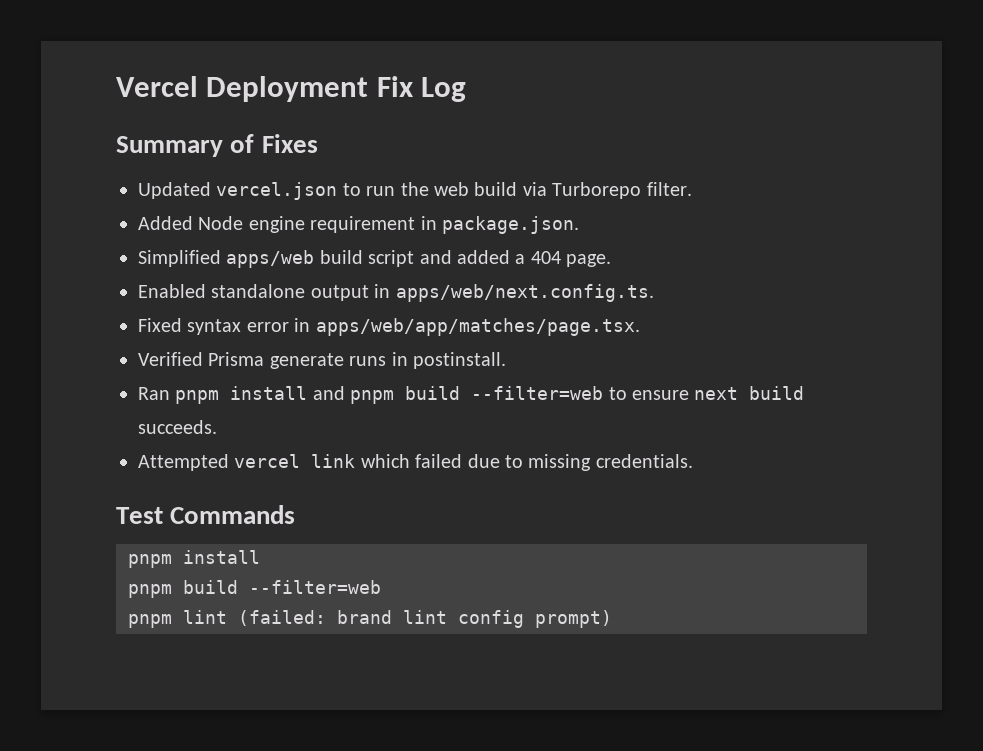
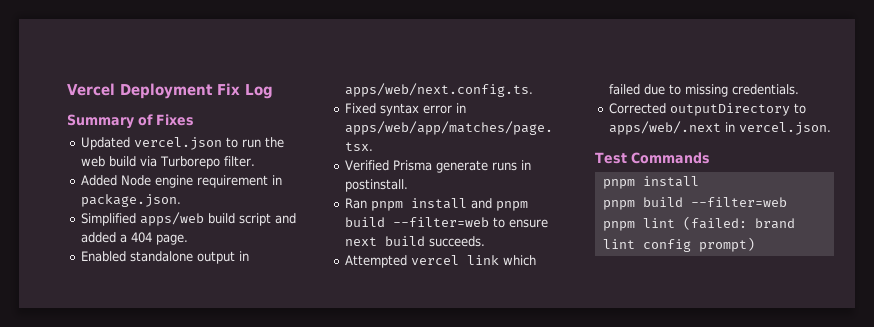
(693, 461) none -> [608,103,806,116] [608,121,831,135] // Corrected outputDirectory to apps/web/.next in vercel.json.

